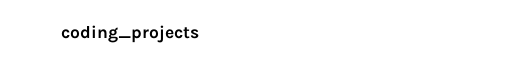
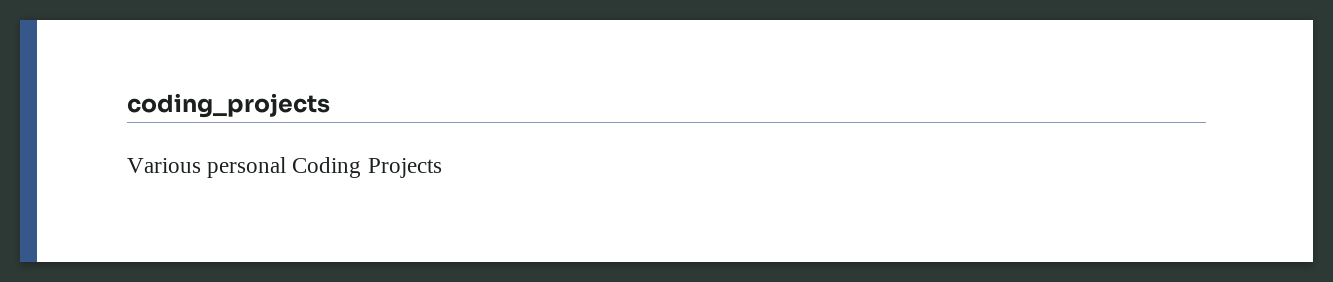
(199, 34) none -> [127,157,442,178] // Various personal Coding Projects

